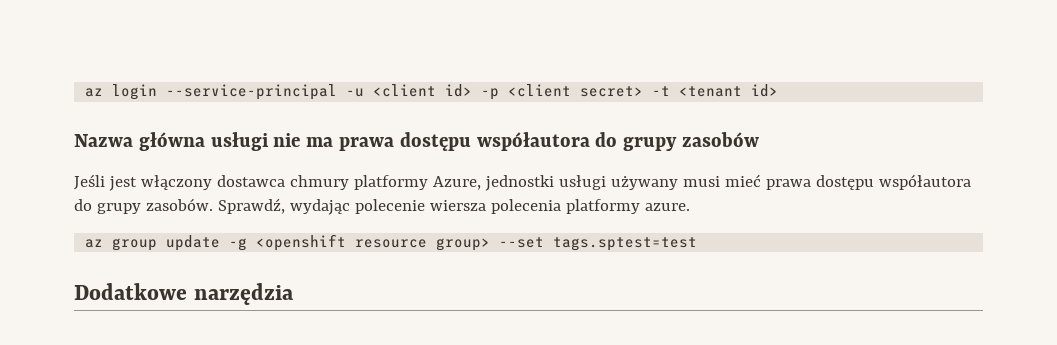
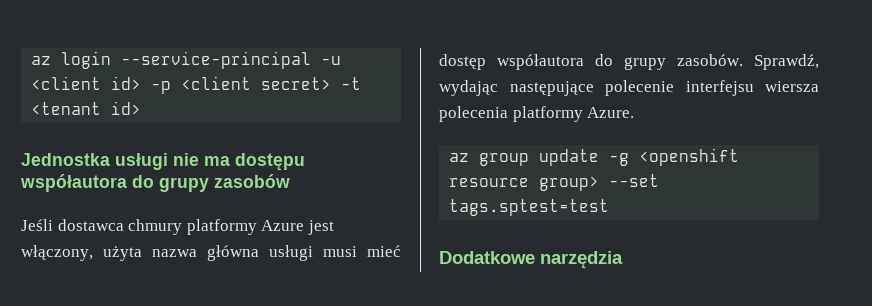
[74,132,205,151] Nazwa główna -> [21,153,110,166] Jednostka
[339,137,395,151] prawa -> (230, 161) none
[108,175,212,191] jest włączony -> (53, 225) none
[432,174,874,191] Azure, jednostki usługi używany musi mieć prawa dostępu -> [261,220,334,235] [21,245,401,261] [439,54,486,70] Azure jest włączony, użyta nazwa główna usługi musi mieć dostęp
[354,199,425,214] polecenie -> [509,80,754,96] następujące polecenie interfejsu
[644,203,690,211] azure. -> [587,107,635,118] Azure.

